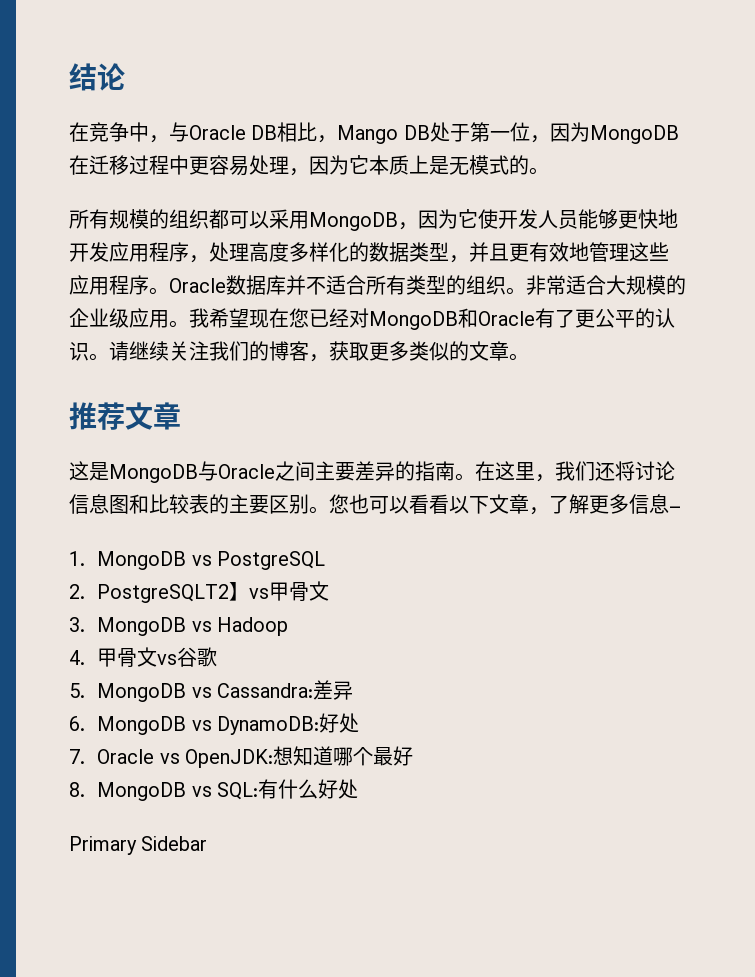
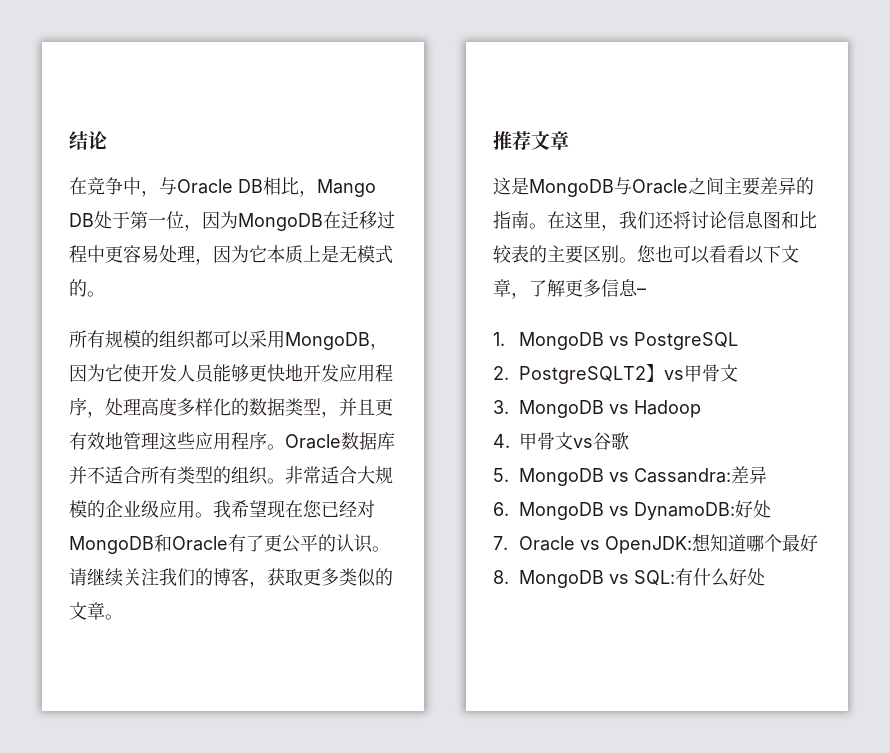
[69,836,208,855] // Primary Sidebar -> (765, 577) none

